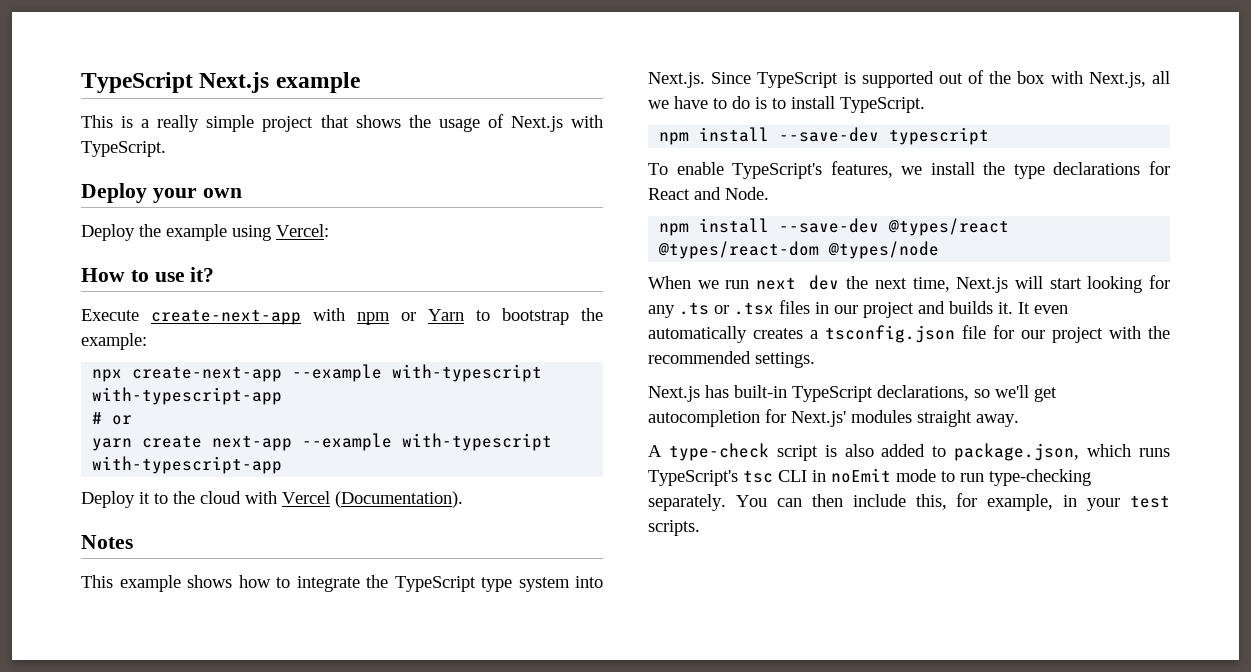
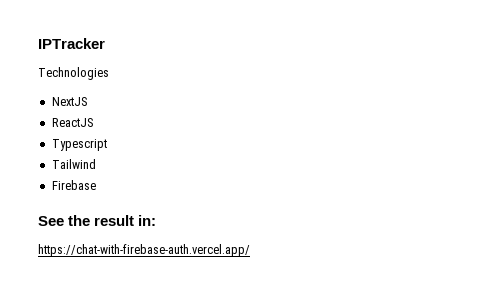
[81,72,360,93] [81,114,603,132] [81,141,166,157] [81,183,242,203] [81,224,329,241] [81,267,215,282] [81,308,603,325] [81,333,147,350] [92,364,543,382] [92,387,283,405] [92,412,133,425] [92,433,553,451] [92,456,283,474] [81,491,463,508] [81,535,133,549] [81,575,603,592] [648,70,1170,88] [648,96,925,113] [659,127,990,145] [648,161,1170,179] [648,187,769,200] [659,218,1010,236] [658,241,940,259] [648,275,1170,293] [648,300,1068,318] [648,325,1170,343] [648,351,815,368] [648,385,1057,402] [648,409,1019,427] [648,443,1170,461] [648,468,1091,486] [648,493,1170,511] [648,520,700,536] TypeScript Next.js example // This is a really simple project that shows the usage of Next.js with TypeScript. // Deploy your own // Deploy the example using Vercel: // How to use it? // Execute create-next-app with npm or Yarn to bootstrap the example: // npx create-next-app --example with-typescript with-typescript-app // # or // yarn create next-app --example with-typescript with-typescript-app // Deploy it to the cloud with Vercel (Documentation). // Notes // This example shows how to integrate the TypeScript type system into Next.js. Since TypeScript is supported out of the box with Next.js, all we have to do is to install TypeScript. // npm install --save-dev typescript // To enable TypeScript's features, we install the type declarations for React and Node. // npm install --save-dev @types/react @types/react-dom @types/node // When we run next dev the next time, Next.js will start looking for any .ts or .tsx files in our project and builds it. It even automatically creates a tsconfig.json file for our project with the recommended settings. // Next.js has built-in TypeScript declarations, so we'll get autocompletion for Next.js' modules straight away. // A type-check script is also added to package.json, which runs TypeScript's tsc CLI in noEmit mode to run type-checking separately. You can then include this, for example, in your test scripts. -> [38,38,105,49] [38,67,109,80] [51,97,87,106] [51,118,93,127] [51,139,107,151] [51,159,96,169] [51,180,96,190] [38,215,157,226] [38,244,250,257] IPTracker // Technologies // NextJS // ReactJS // Typescript // Tailwind // Firebase // See the result in: // https://chat-with-firebase-auth.vercel.app/

